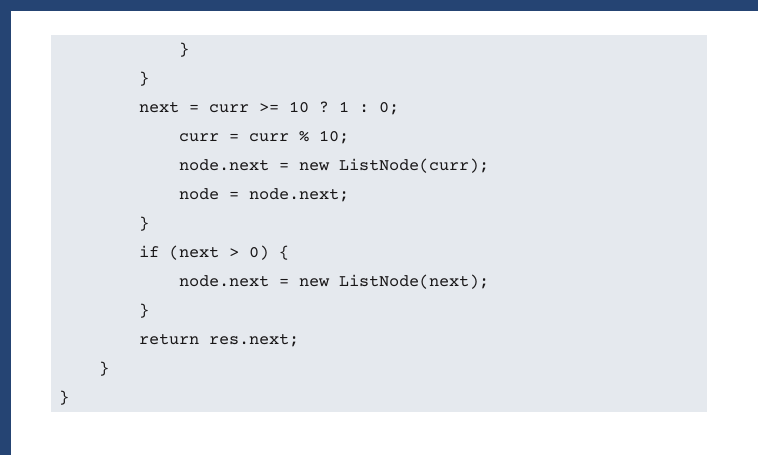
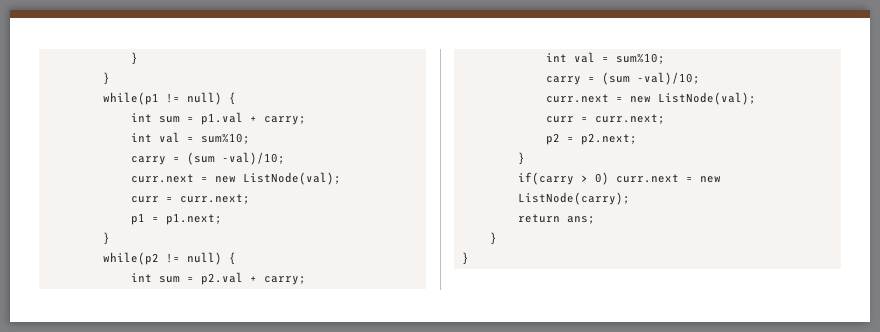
[139,101,400,115] [179,130,350,144] [179,158,490,173] [179,188,350,202] [139,216,150,231] [139,245,290,260] [179,274,490,289] [139,303,150,318] next = curr >= 10 ? 1 : 0; // curr = curr % 10; // node.next = new ListNode(curr); // node = node.next; // } // if (next > 0) { // node.next = new ListNode(next); // } -> [102,92,236,105] [130,112,306,125] [130,132,250,144] [130,152,285,165] [130,172,341,185] [130,194,250,204] [130,213,222,225] [102,232,110,245] [102,252,236,265] [130,272,306,285] [545,52,665,64] [545,72,700,85] [545,92,756,105] [545,114,665,124] [545,133,637,145] [517,152,525,165] [517,172,721,185] [517,192,630,205] while(p1 != null) { // int sum = p1.val + carry; // int val = sum%10; // carry = (sum -val)/10; // curr.next = new ListNode(val); // curr = curr.next; // p1 = p1.next; // } // while(p2 != null) { // int sum = p2.val + carry; // int val = sum%10; // carry = (sum -val)/10; // curr.next = new ListNode(val); // curr = curr.next; // p2 = p2.next; // } // if(carry > 0) curr.next = new ListNode(carry);
[209,333,300,347] res.next; -> [566,216,595,224] ans;

